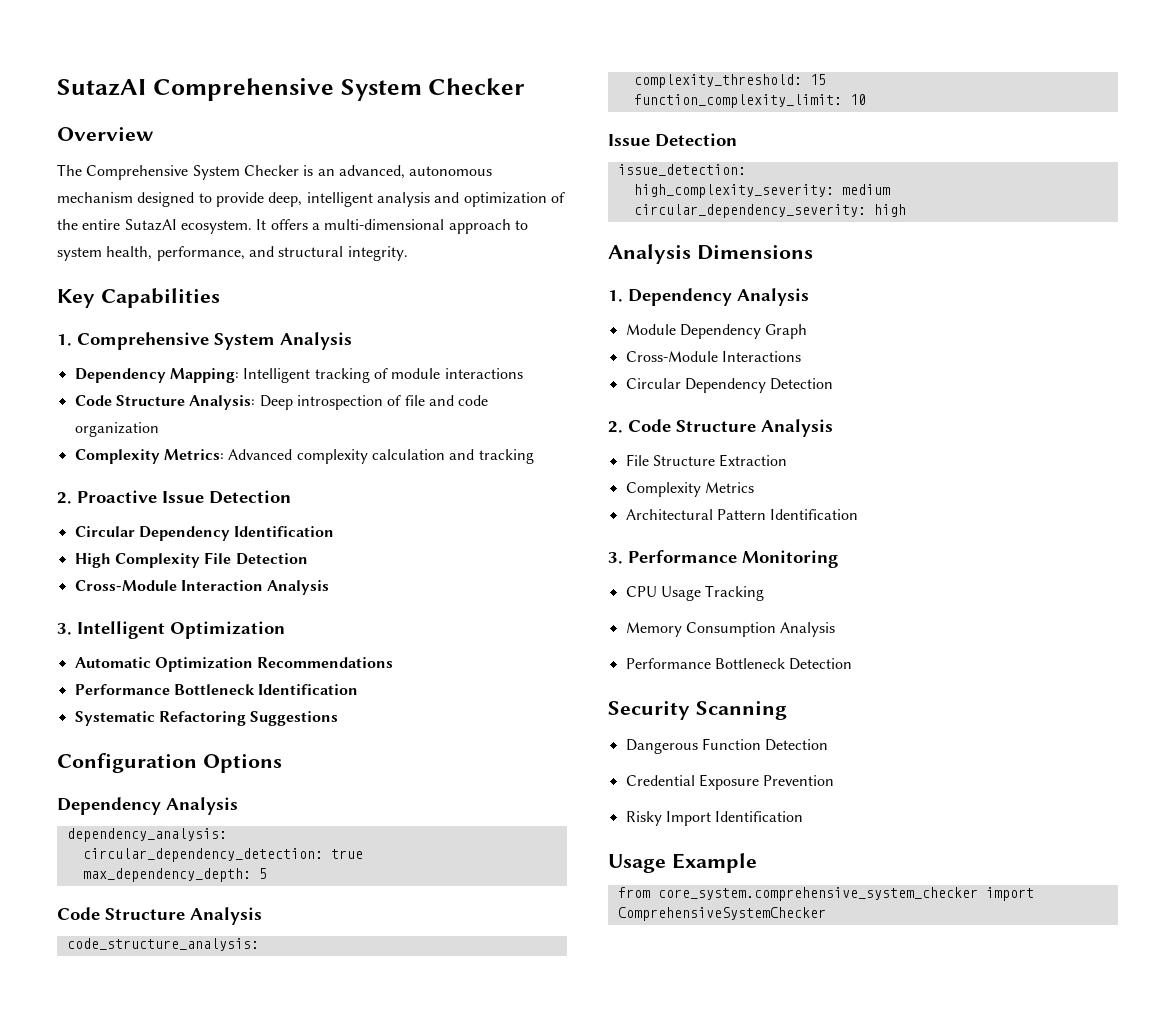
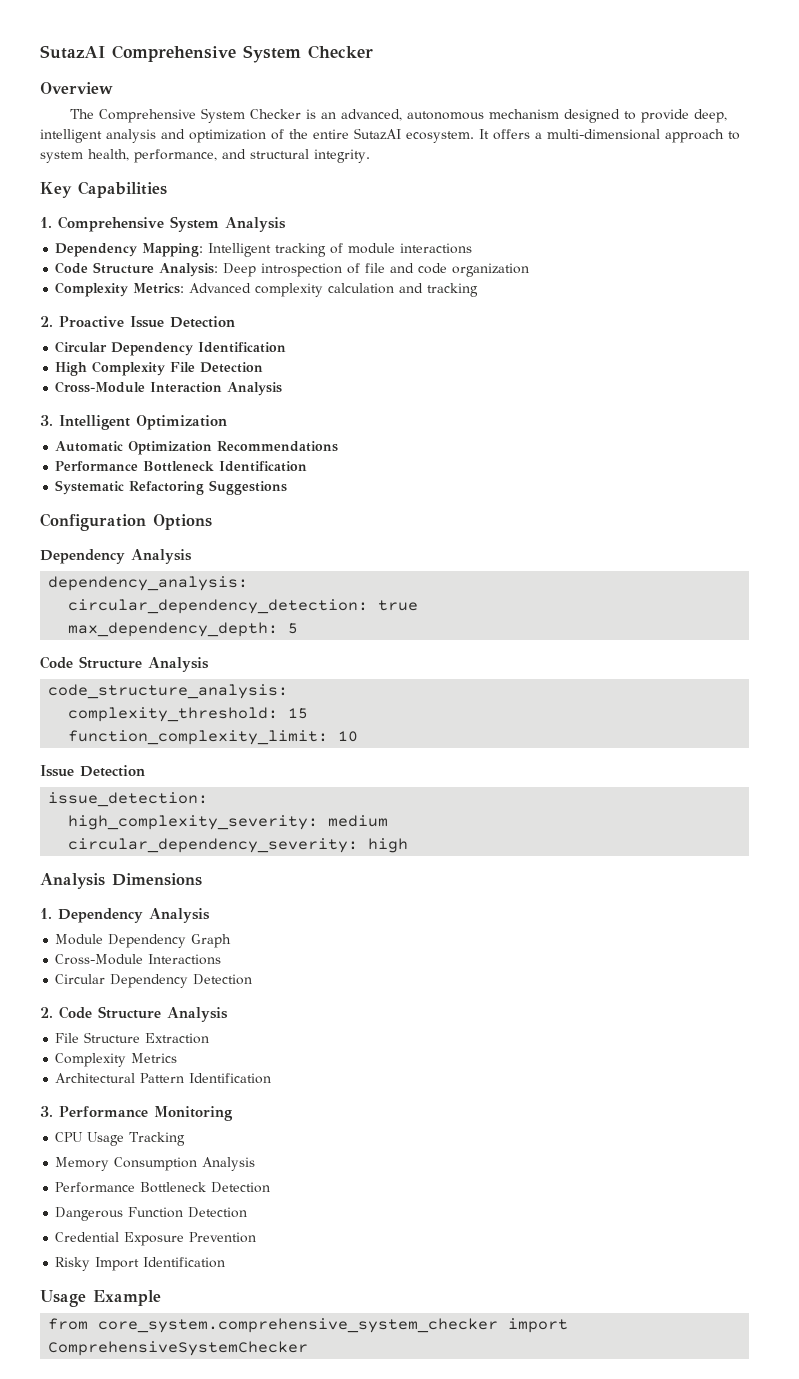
[608,701,787,720] // Security Scanning -> (271, 1187) none

